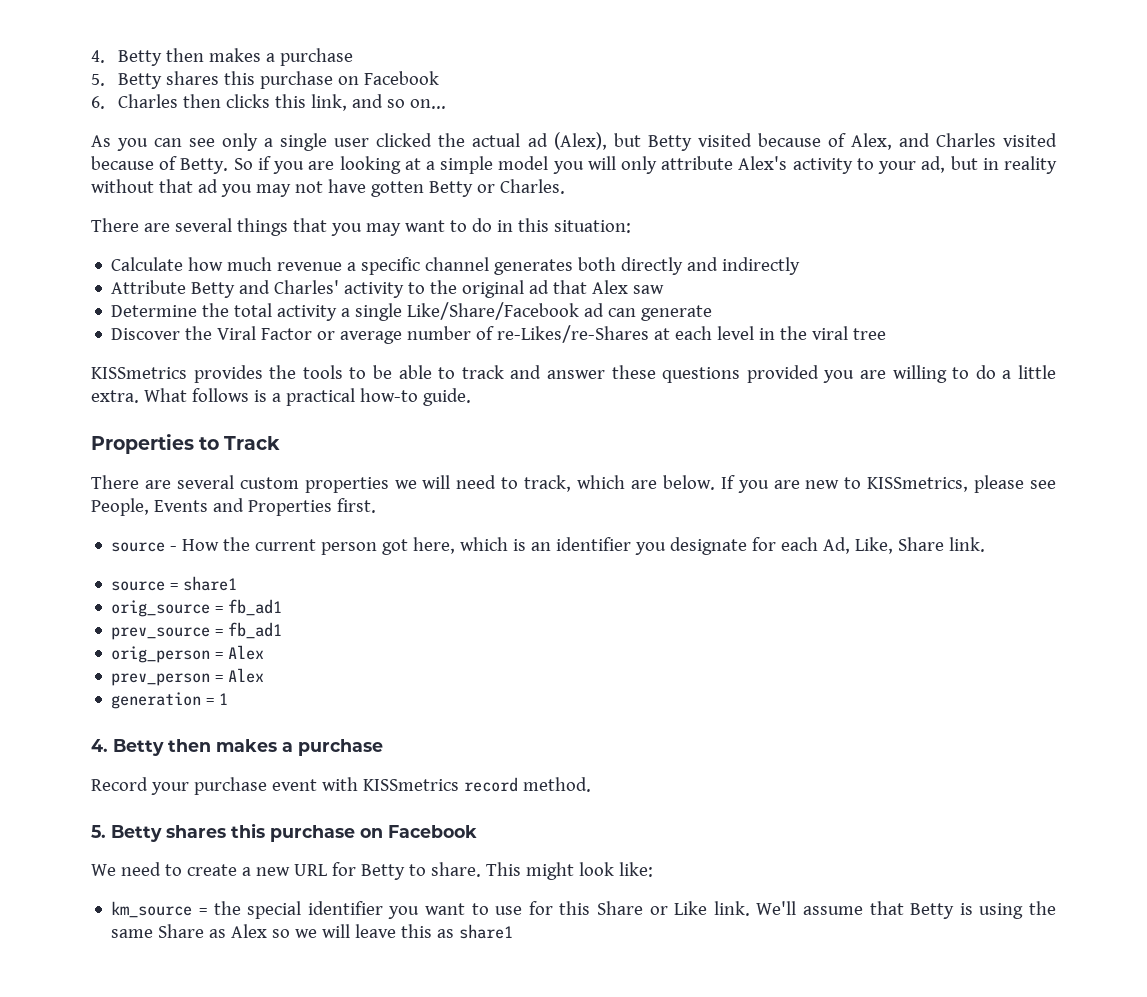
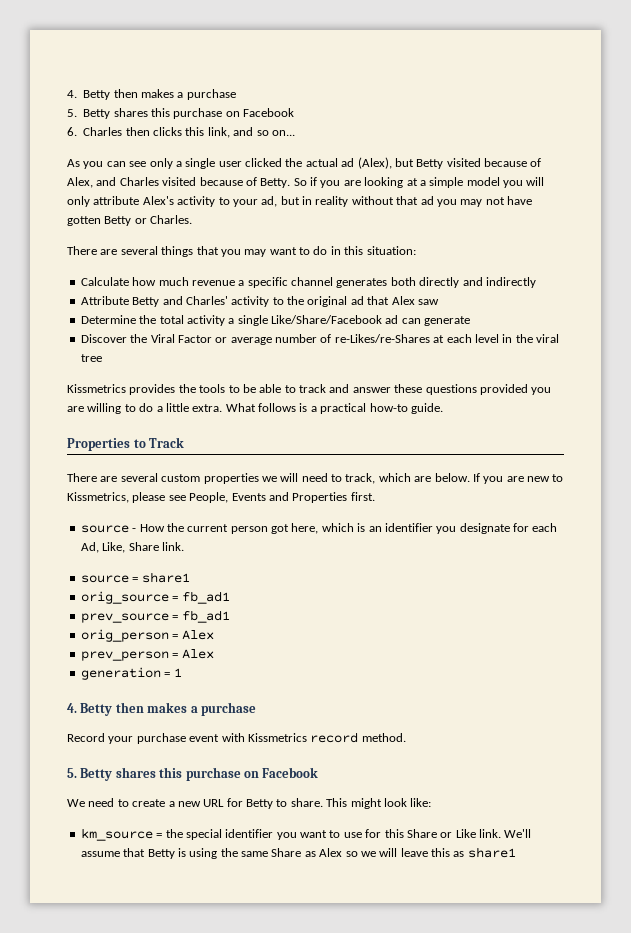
[91,367,187,379] KISSmetrics -> [67,384,126,393] Kissmetrics
[867,477,969,492] KISSmetrics, -> [67,492,129,503] Kissmetrics,
[362,779,459,791] KISSmetrics -> [247,733,307,742] Kissmetrics

